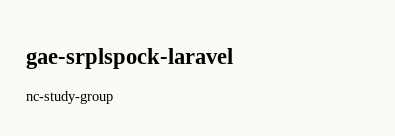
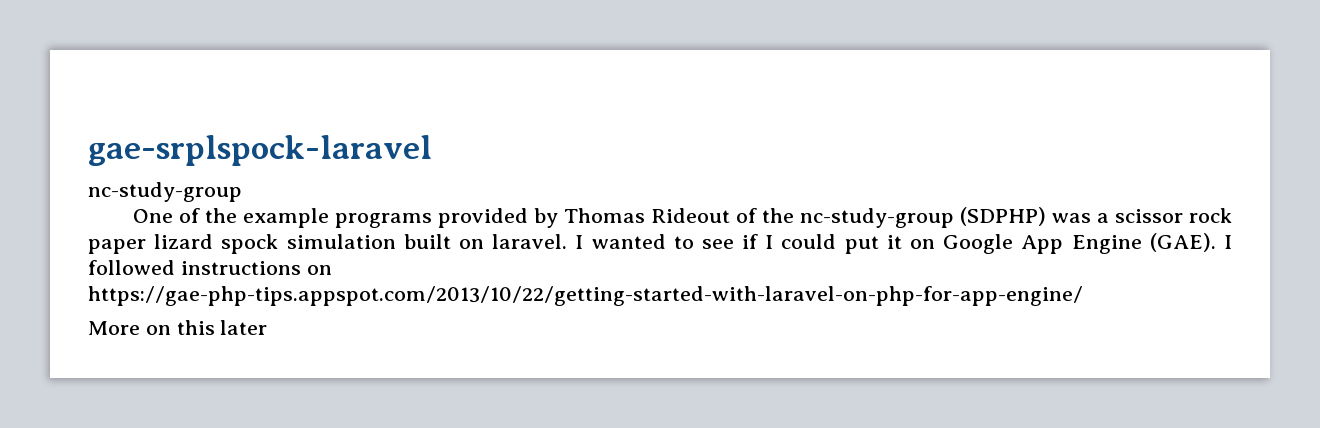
(113, 97) none -> [132,207,1233,228] [88,233,1232,254] [88,260,332,275] [88,286,1083,306] [88,320,268,335] // One of the example programs provided by Thomas Rideout of the nc-study-group (SDPHP) was a scissor rock paper lizard spock simulation built on laravel. I wanted to see if I could put it on Google App Engine (GAE). I followed instructions on https://gae-php-tips.appspot.com/2013/10/22/getting-started-with-laravel-on-php-for-app-engine/ // More on this later

